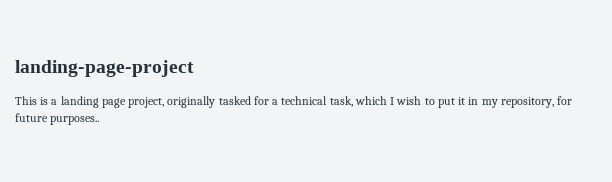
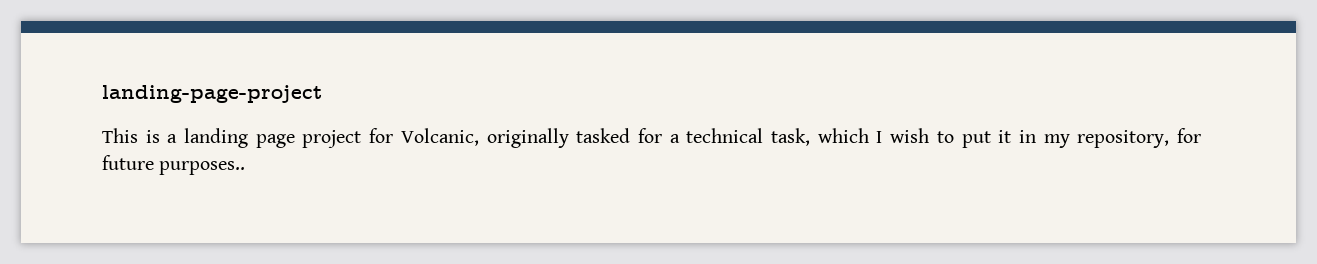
[128,97,165,108] project, -> [302,128,479,148] project for Volcanic,

